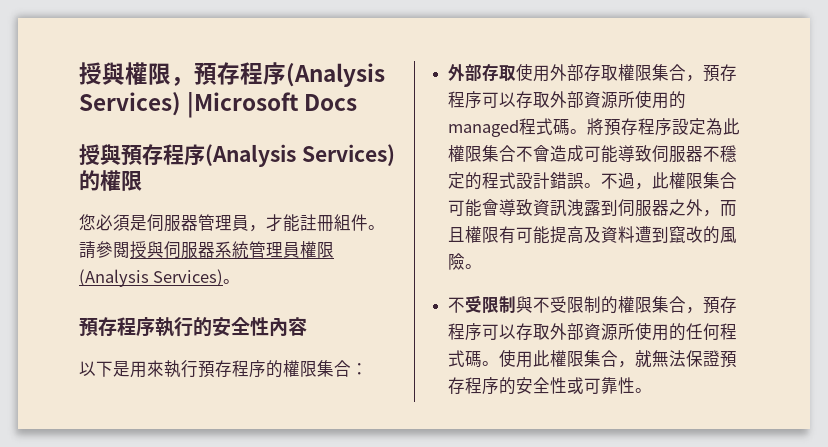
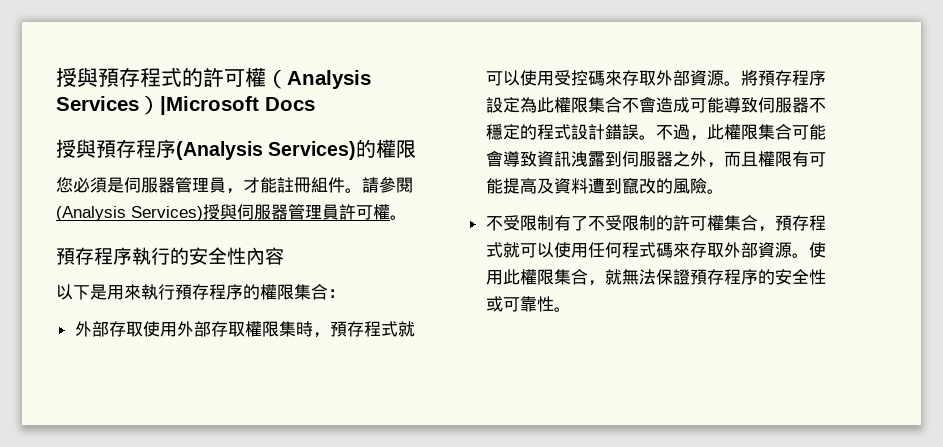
[79,62,385,87] [79,92,181,116] 授與權限，預存程序(Analysis Services) -> [56,67,371,89] [56,95,160,115] 授與預存程式的許可權（Analysis Services）
(130, 250) none -> [56,206,203,221] (Analysis Services)
[215,241,334,259] [79,269,224,287] 系統管理員權限(Analysis Services) -> [288,204,390,220] 管理員許可權
[669,64,738,82] [448,91,687,109] [448,118,571,137] 合，預存程序可以存取外部資源所使用的managed程式碼 -> [295,321,415,338] [485,70,724,86] 時，預存程式就可以使用受控碼來存取外部資源
[516,296,534,313] 與 -> [553,215,588,231] 有了
[618,296,738,314] [448,323,738,341] [448,350,483,368] 權限集合，預存程序可以存取外部資源所使用的任何程式碼 -> [672,215,826,232] [485,242,792,258] 許可權集合，預存程式就可以使用任何程式碼來存取外部資源

